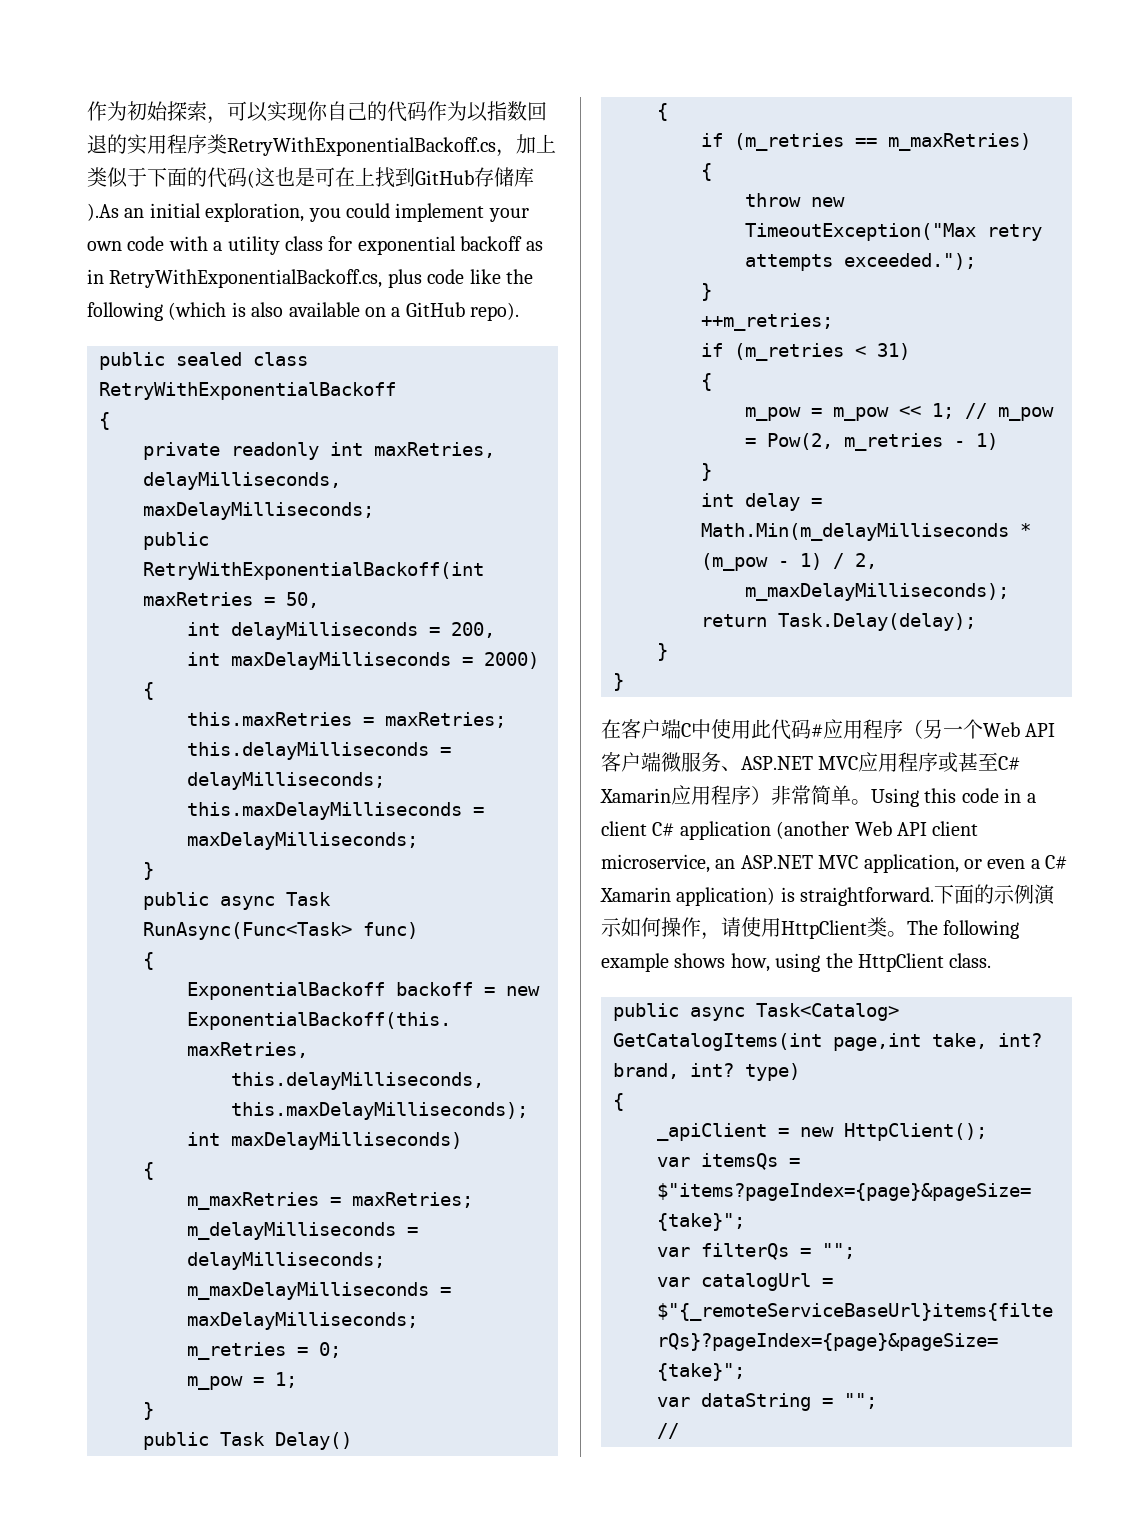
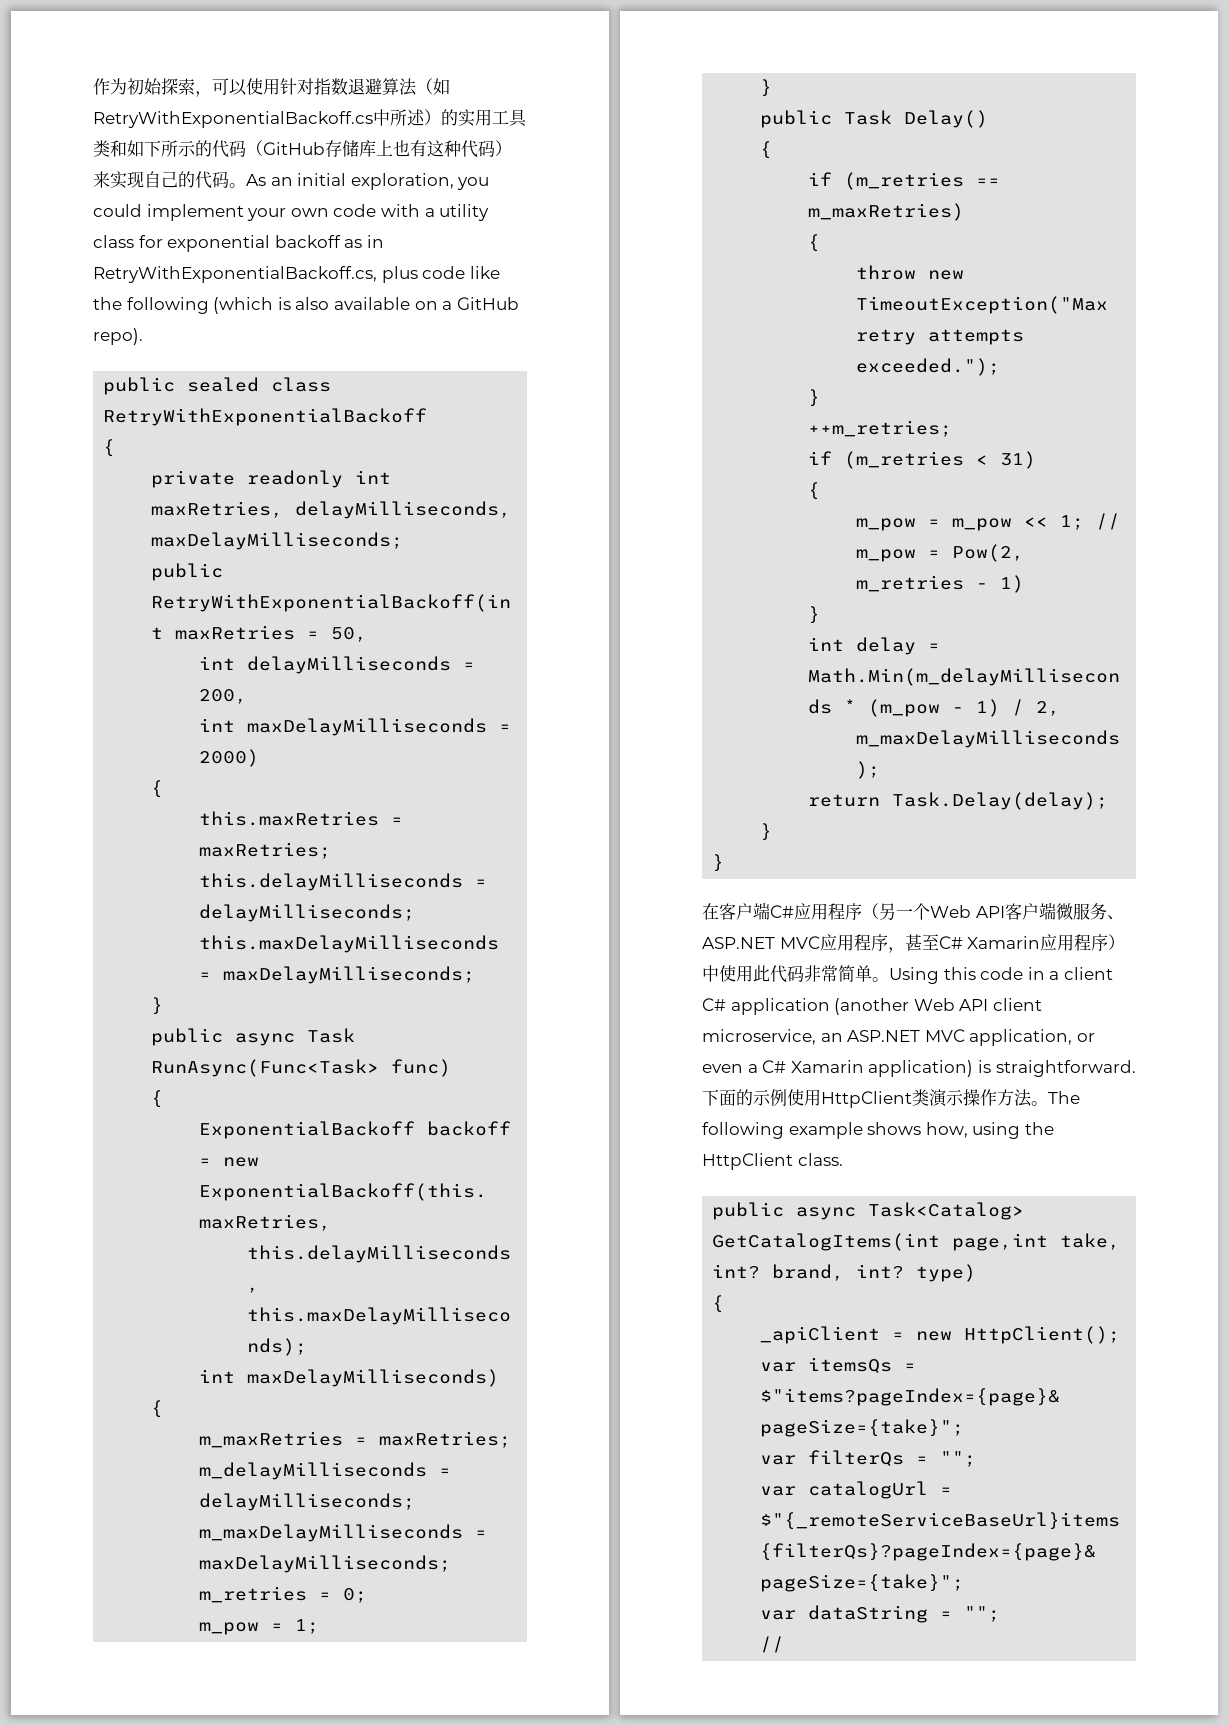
[267,101,547,122] [87,134,556,157] [87,167,534,188] [87,203,119,221] 实现你自己的代码作为以指数回退的实用程序类RetryWithExponentialBackoff.cs，加上类似于下面的代码(这也是可在上找到GitHub存储库).As -> [246,78,450,96] [93,109,527,128] [93,140,512,158] [93,171,266,189] 使用针对指数退避算法（如RetryWithExponentialBackoff.cs中所述）的实用工具类和如下所示的代码（GitHub存储库上也有这种代码）来实现自己的代码。As
[681,719,823,740] C中使用此代码# -> [770,905,794,918] C#
[938,752,959,773] 或 -> [887,947,905,953] ，
(771, 795) none -> [702,965,804,983] 中使用此代码
[1034,884,1057,905] [601,917,887,940] 演示如何操作，请使用HttpClient类 -> [787,1089,1032,1108] 使用HttpClient类演示操作方法

